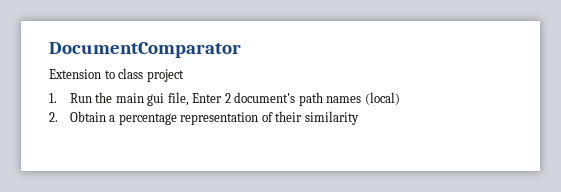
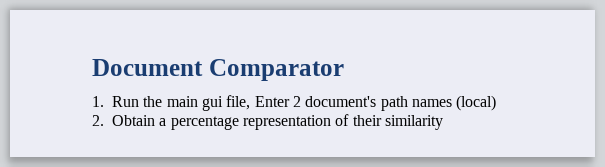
[49,42,241,58] [49,68,184,82] DocumentComparator // Extension to class project -> [92,59,344,81] Document Comparator

